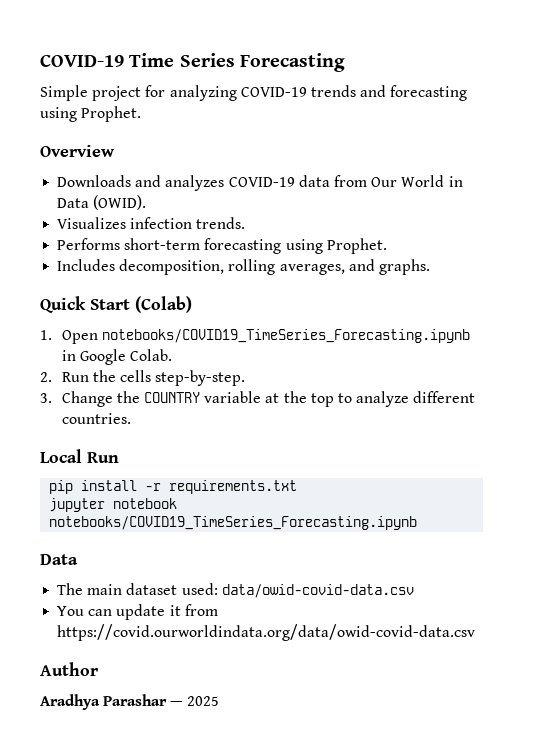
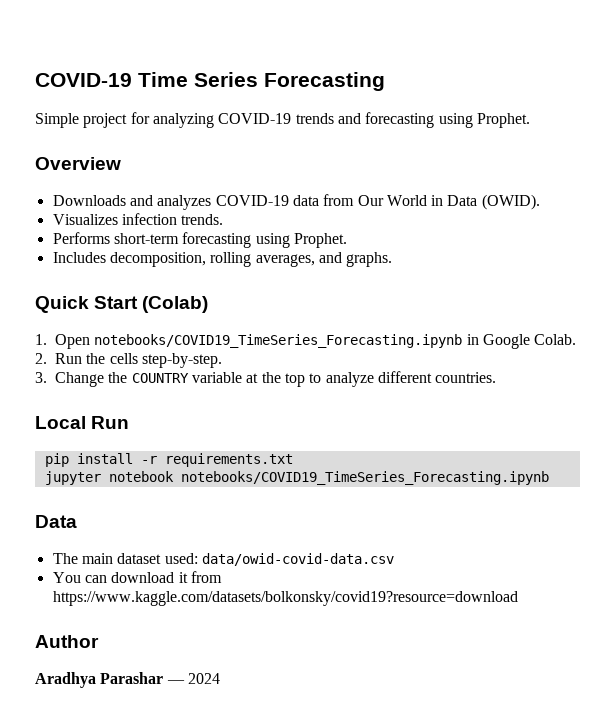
[116,604,166,620] update -> [111,572,175,583] download
[57,624,476,641] https://covid.ourworldindata.org/data/owid-covid-data.csv -> [52,591,518,606] https://www.kaggle.com/datasets/bolkonsky/covid19?resource=download
[186,696,219,706] 2025 -> [187,673,220,684] 2024

